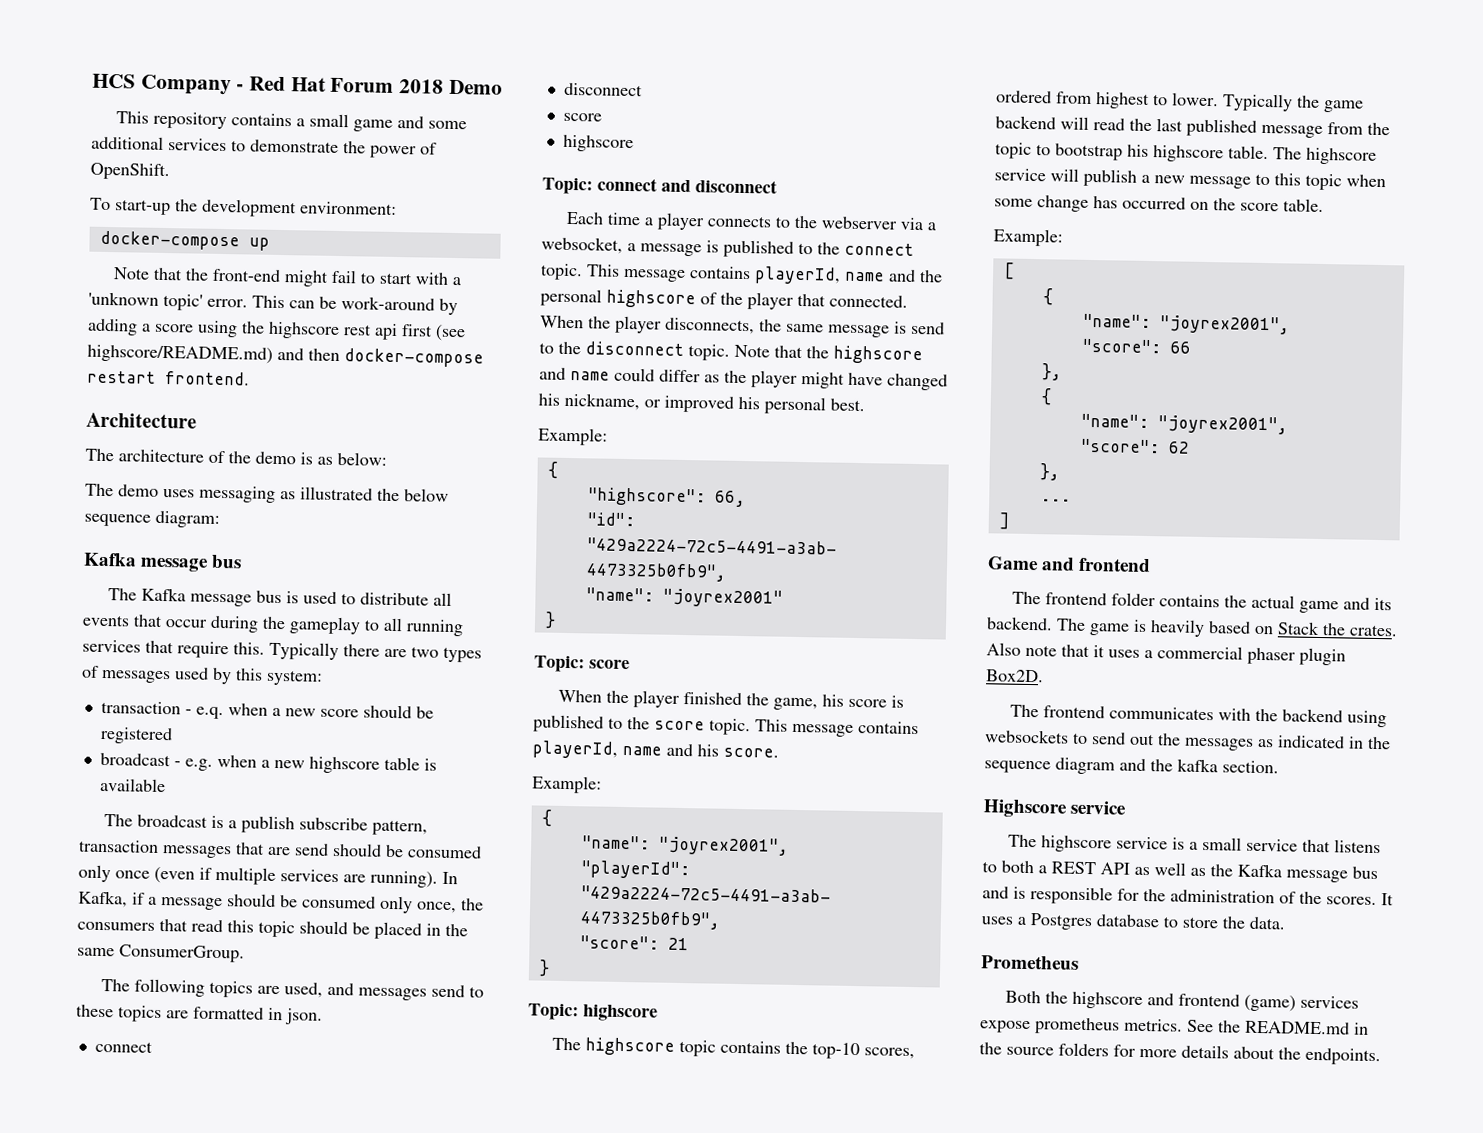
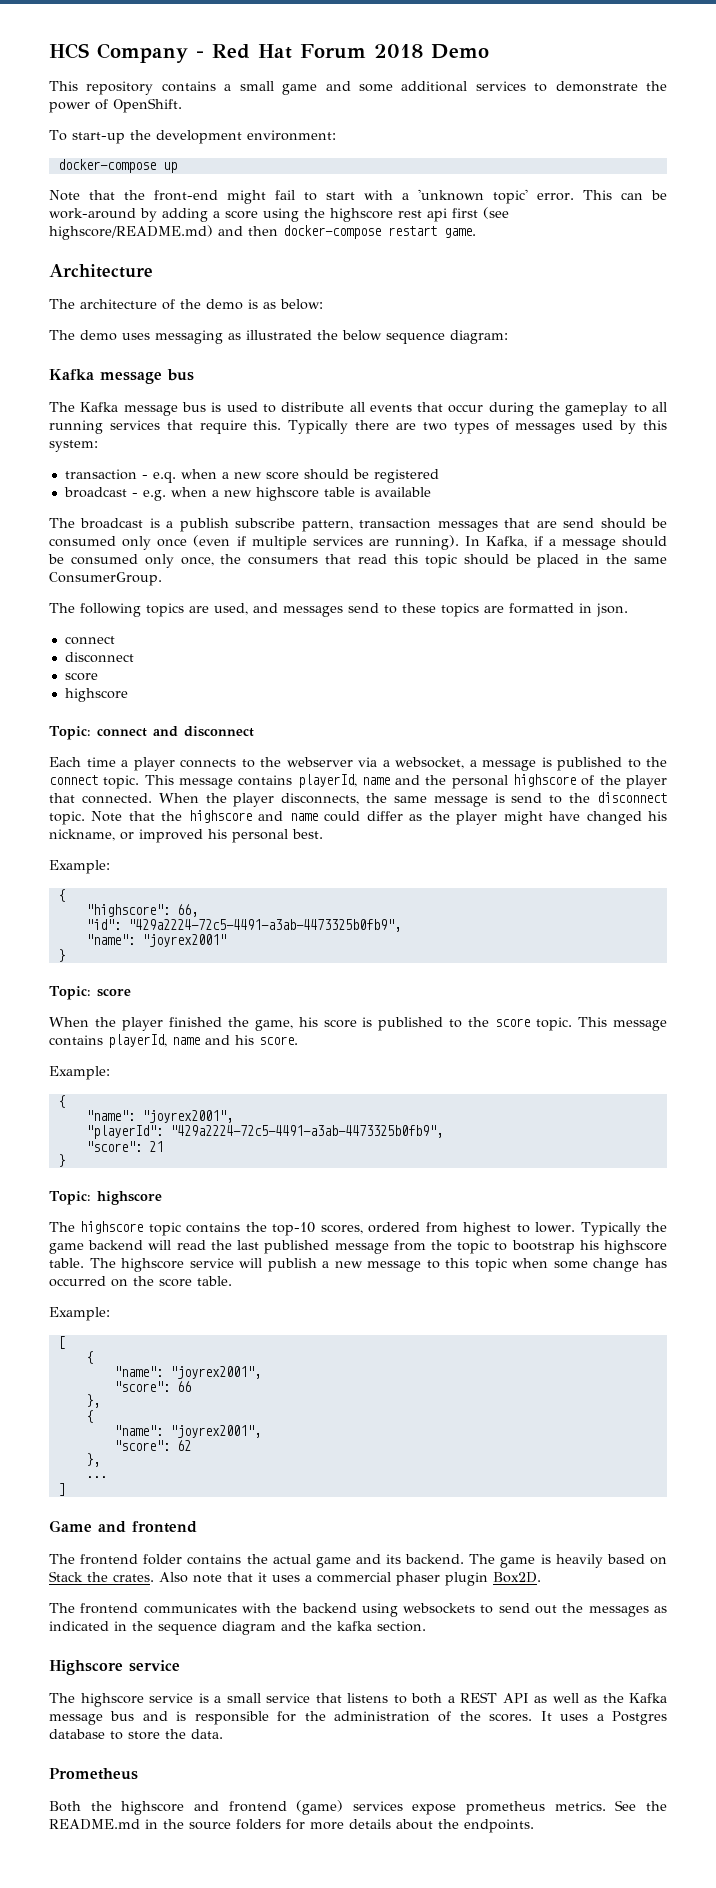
[165,371,250,386] frontend. -> [444,228,476,238] game.

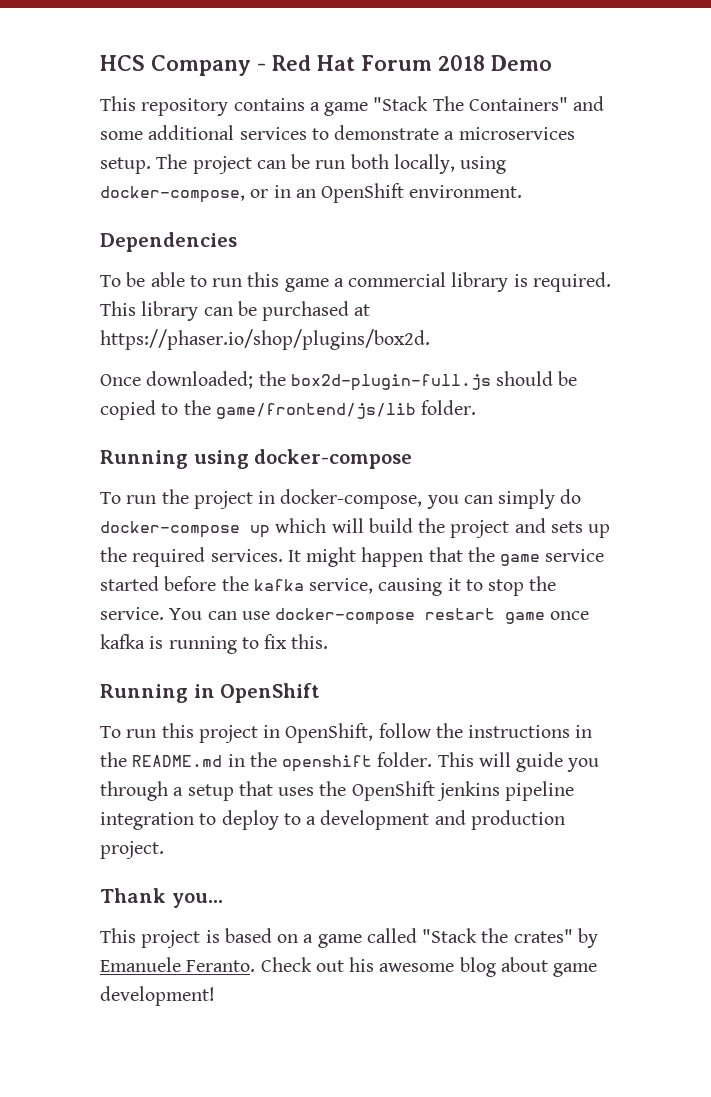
[239,81,318,95] small game -> [324,96,568,116] game "Stack The Containers"
[646,81,667,91] [49,98,182,113] [49,130,336,144] [57,159,177,173] [49,189,667,204] [49,207,509,222] [49,225,476,240] [49,264,153,278] [49,299,323,310] [49,330,508,344] [49,369,194,384] [49,402,667,416] [49,420,668,434] [49,440,98,452] [64,469,439,483] [63,487,431,501] [49,518,667,532] [49,535,668,550] [48,554,668,568] [49,572,162,586] [49,603,628,617] [64,636,115,645] [64,652,134,663] [64,672,98,681] [64,688,128,702] [49,726,254,740] [49,757,667,771] [49,774,667,789] [49,792,667,807] [49,810,667,825] [49,829,323,843] [49,860,110,874] [57,889,65,902] [85,904,198,917] [85,919,401,932] [85,934,226,947] [57,949,65,962] [49,986,131,1000] [49,1017,667,1031] [49,1034,298,1048] [49,1066,110,1080] [57,1095,65,1108] [85,1110,233,1123] [85,1125,443,1139] [85,1141,163,1152] [57,1154,65,1167] [49,1191,162,1205] [49,1221,667,1236] [49,1240,667,1254] [49,1258,668,1272] [49,1276,232,1287] [49,1307,110,1321] [57,1336,65,1349] [85,1351,93,1364] [113,1366,261,1379] [113,1381,191,1392] [85,1394,100,1408] [85,1410,93,1423] [113,1425,261,1438] [113,1440,191,1451] [85,1453,100,1467] [85,1476,107,1478] [57,1483,65,1496] [49,1520,197,1533] [49,1554,667,1568] [49,1571,541,1586] [49,1603,667,1617] [49,1621,426,1635] [49,1660,180,1675] [49,1692,667,1707] [49,1711,668,1725] [49,1729,223,1740] [49,1768,138,1780] [49,1800,667,1815] [49,1819,534,1833] the power of OpenShift. // To start-up the development environment: // docker-compose up // Note that the front-end might fail to start with a 'unknown topic' error. This can be work-around by adding a score using the highscore rest api first (see highscore/README.md) and then docker-compose restart game. // Architecture // The architecture of the demo is as below: // The demo uses messaging as illustrated the below sequence diagram: // Kafka message bus // The Kafka message bus is used to distribute all events that occur during the gameplay to all running services that require this. Typically there are two types of messages used by this system: // transaction - e.q. when a new score should be registered // broadcast - e.g. when a new highscore table is available // The broadcast is a publish subscribe pattern, transaction messages that are send should be consumed only once (even if multiple services are running). In Kafka, if a message should be consumed only once, the consumers that read this topic should be placed in the same ConsumerGroup. // The following topics are used, and messages send to these topics are formatted in json. // connect // disconnect // score // highscore // Topic: connect and disconnect // Each time a player connects to the webserver via a websocket, a message is published to the connect topic. This message contains playerId, name and the personal highscore of the player that connected. When the player disconnects, the same message is send to the disconnect topic. Note that the highscore and name could differ as the player might have changed his nickname, or improved his personal best. // Example: // { // "highscore": 66, // "id": "429a2224-72c5-4491-a3ab-4473325b0fb9", // "name": "joyrex2001" // } // Topic: score // When the player finished the game, his score is published to the score topic. This message contains playerId, name and his score. // Example: // { // "name": "joyrex2001", // "playerId": "429a2224-72c5-4491-a3ab-4473325b0fb9", // "score": 21 // } // Topic: highscore // The highscore topic contains the top-10 scores, ordered from highest to lower. Typically the game backend will read the last published message from the topic to bootstrap his highscore table. The highscore service will publish a new message to this topic when some change has occurred on the score table. // Example: // [ // { // "name": "joyrex2001", // "score": 66 // }, // { // "name": "joyrex2001", // "score": 62 // }, // ... // ] // Game and frontend // The frontend folder contains the actual game and its backend. The game is heavily based on Stack the crates. Also note that it uses a commercial phaser plugin Box2D. // The frontend communicates with the backend using websockets to send out the messages as indicated in the sequence diagram and the kafka section. // Highscore service // The highscore service is a small service that listens to both a REST API as well as the Kafka message bus and is responsible for the administration of the scores. It uses a Postgres database to store the data. // Prometheus // Both the highscore and frontend (game) services expose prometheus metrics. See the README.md in the source folders for more details about the endpoints. -> [444,127,575,140] [100,154,507,174] [100,183,523,203] [100,232,237,252] [100,272,611,292] [100,301,371,321] [100,329,430,350] [100,371,578,391] [100,400,477,420] [100,449,413,469] [100,489,582,509] [100,518,611,538] [100,547,605,567] [100,576,557,596] [100,607,590,625] [100,634,329,654] [100,683,321,703] [100,723,593,743] [100,752,600,772] [100,781,575,801] [100,810,565,830] [100,841,164,859] [100,888,223,908] [100,928,598,948] [100,957,598,977] [100,986,215,1006] a microservices setup. The project can be run both locally, using docker-compose, or in an OpenShift environment. // Dependencies // To be able to run this game a commercial library is required. This library can be purchased at https://phaser.io/shop/plugins/box2d. // Once downloaded; the box2d-plugin-full.js should be copied to the game/frontend/js/lib folder. // Running using docker-compose // To run the project in docker-compose, you can simply do docker-compose up which will build the project and sets up the required services. It might happen that the game service started before the kafka service, causing it to stop the service. You can use docker-compose restart game once kafka is running to fix this. // Running in OpenShift // To run this project in OpenShift, follow the instructions in the README.md in the openshift folder. This will guide you through a setup that uses the OpenShift jenkins pipeline integration to deploy to a development and production project. // Thank you... // This project is based on a game called "Stack the crates" by Emanuele Feranto. Check out his awesome blog about game development!

